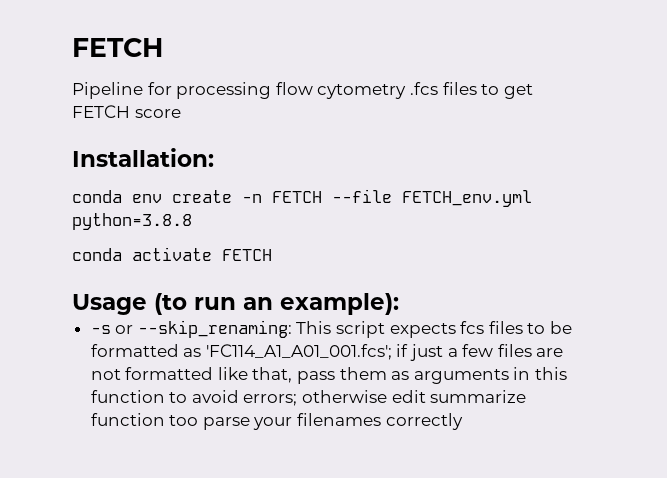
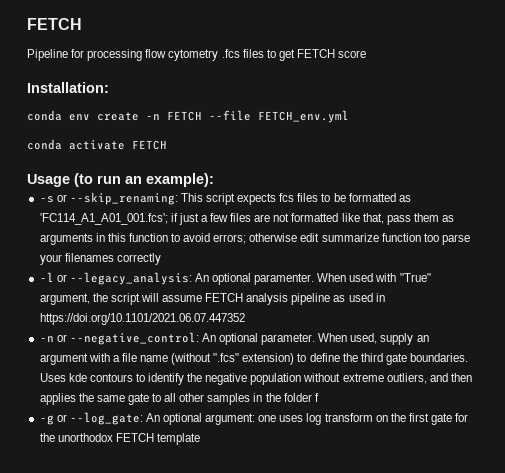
[72,213,192,230] python=3.8.8 -> (349, 116) none
(463, 421) none -> [39,272,431,285] [39,293,385,305] [39,313,245,325] [39,332,429,345] [39,353,469,365] [39,373,472,385] [39,393,319,405] [39,412,469,425] [39,433,200,445] // -l or --legacy_analysis: An optional paramenter. When used with "True" argument, the script will assume FETCH analysis pipeline as used in https://doi.org/10.1101/2021.06.07.447352 // -n or --negative_control: An optional parameter. When used, supply an argument with a file name (without ".fcs" extension) to define the third gate boundaries. Uses kde contours to identify the negative population without extreme outliers, and then applies the same gate to all other samples in the folder f // -g or --log_gate: An optional argument: one uses log transform on the first gate for the unorthodox FETCH template

